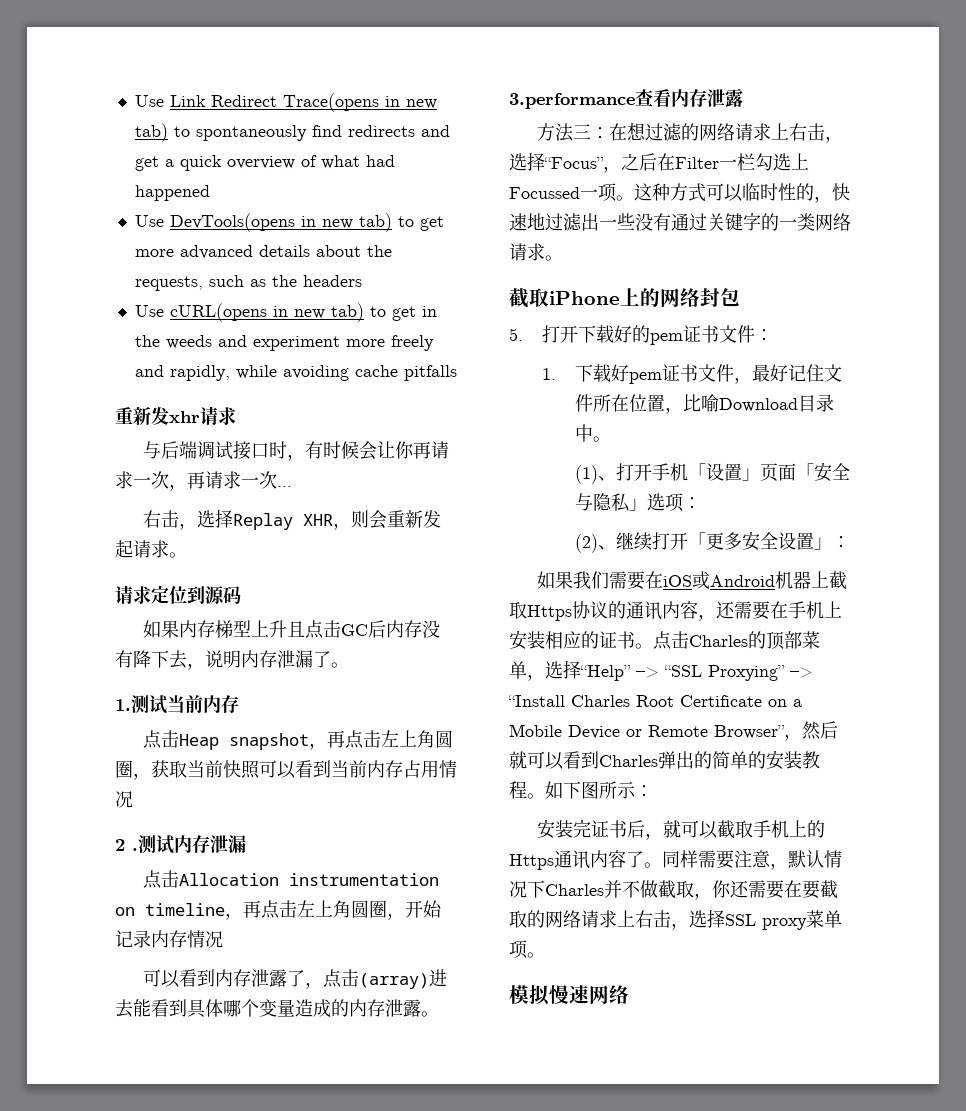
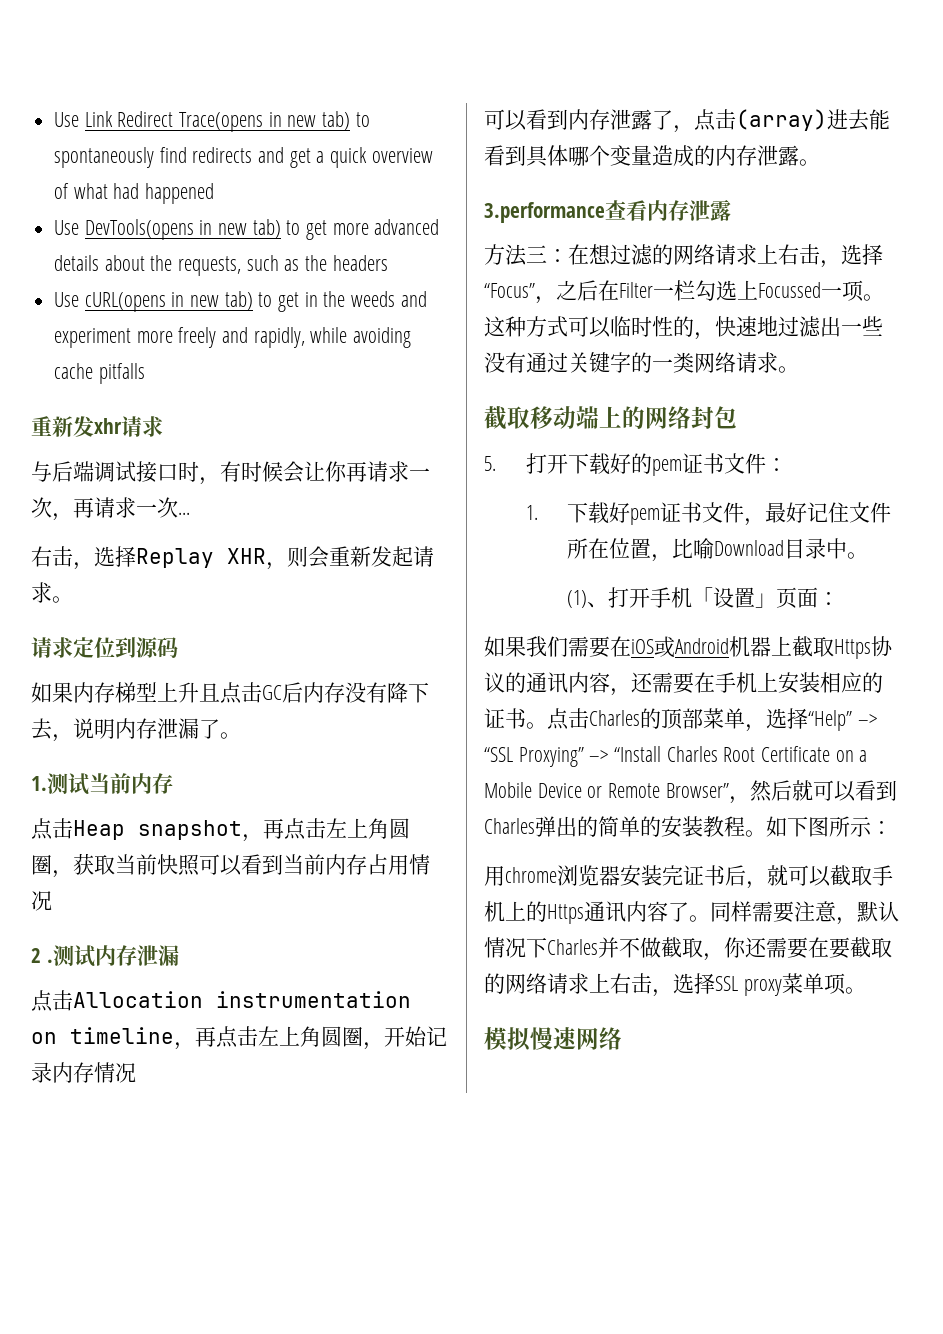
[549,291,620,305] iPhone -> [530,406,599,429] 移动端
[795,462,850,482] [574,493,701,512] [574,531,832,553] 「安全与隐私」选项： // (2)、继续打开「更多安全设置」 -> (819, 597) none
(653, 791) none -> [484,865,620,886] 用chrome浏览器

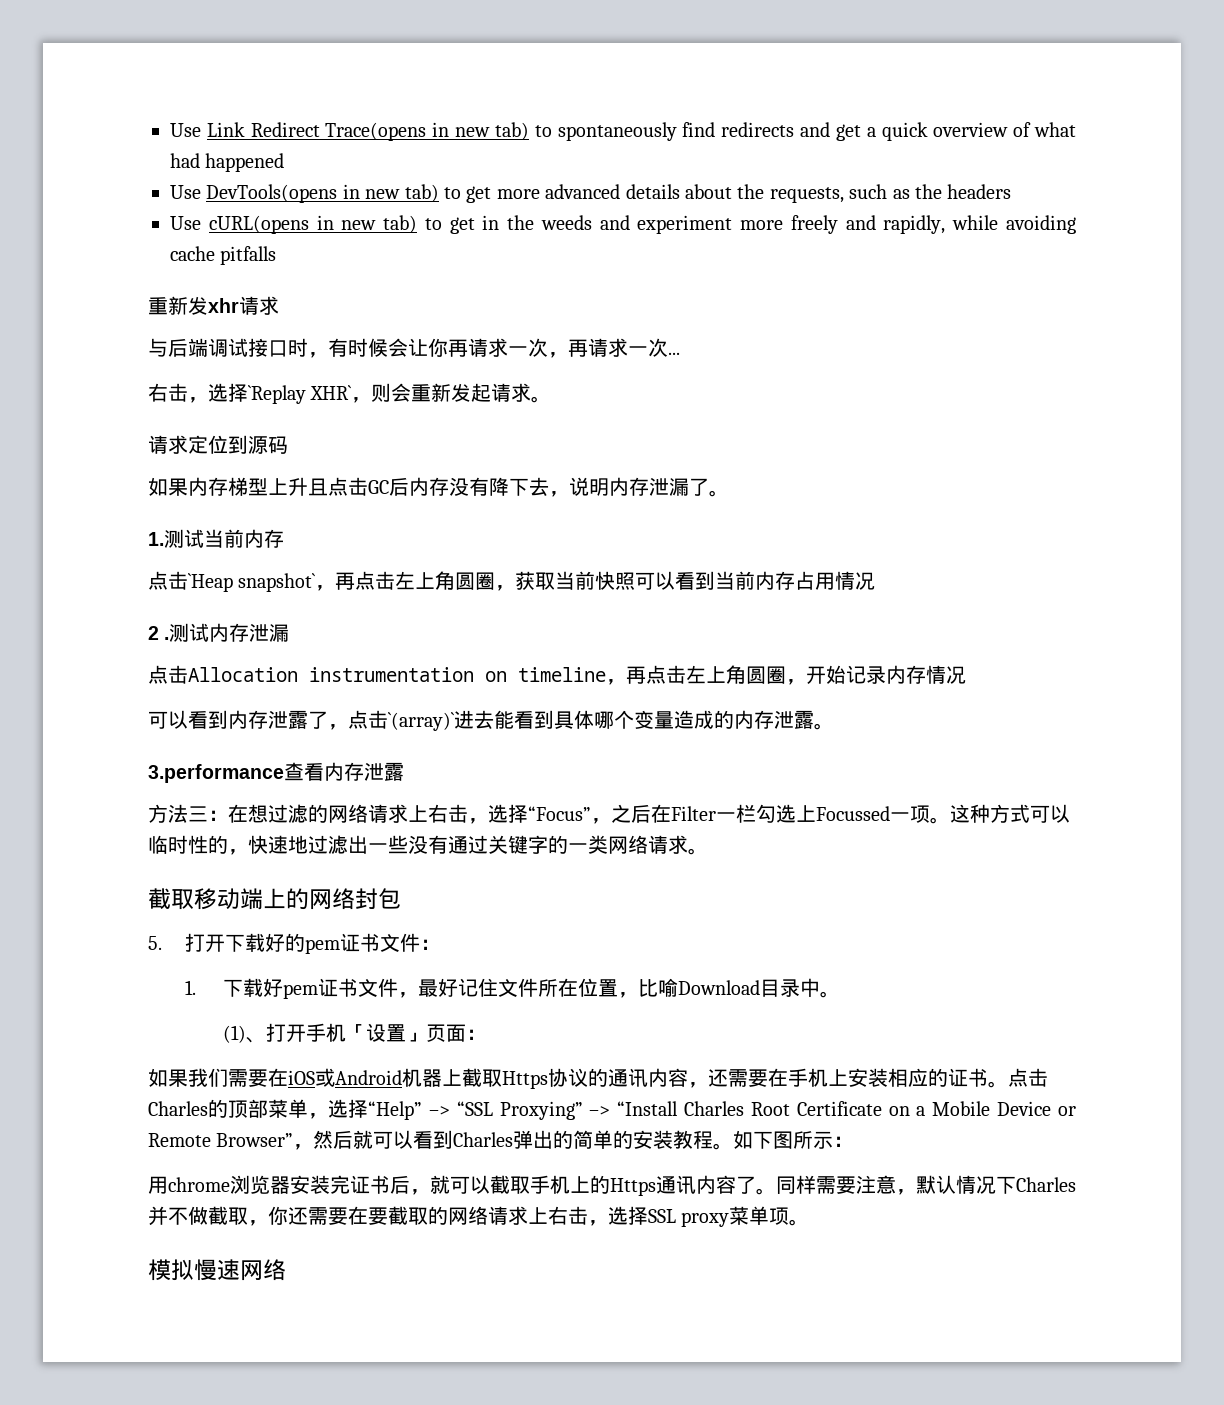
[136,548,266,568] Replay XHR -> [248,385,353,404] `Replay XHR`
[73,820,242,840] Heap snapshot -> [188,573,317,592] `Heap snapshot`
[736,109,827,131] (array) -> [388,712,455,731] `(array)`

